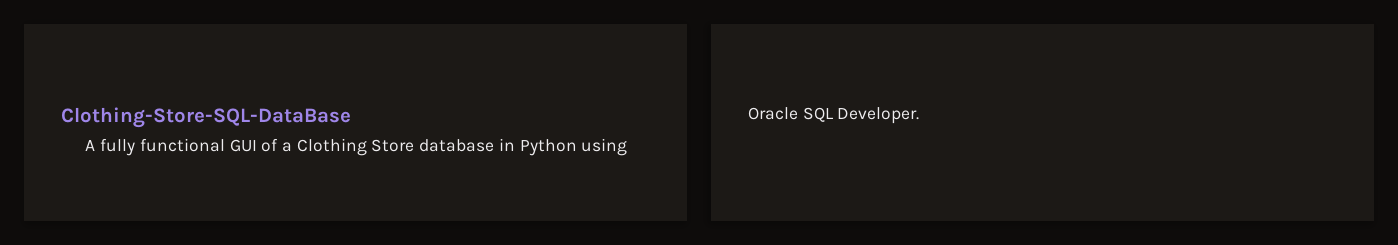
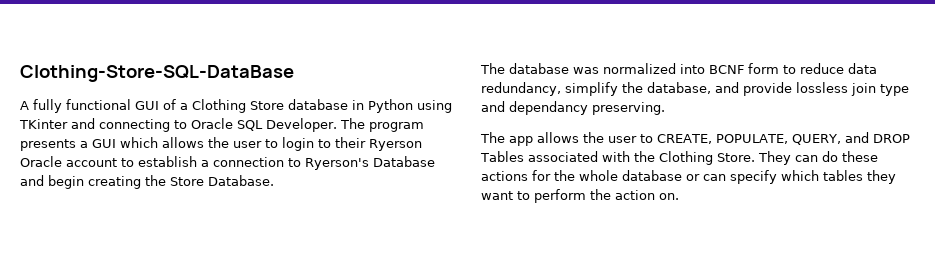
[748,107,920,124] Oracle SQL Developer. -> [19,118,424,132] [20,137,422,151] [20,156,435,170] [20,175,274,189] [480,63,877,74] [481,82,909,96] [481,101,665,115] [480,132,910,146] [480,151,878,165] [481,170,896,184] [481,189,679,203] TKinter and connecting to Oracle SQL Developer. The program presents a GUI which allows the user to login to their Ryerson Oracle account to establish a connection to Ryerson's Database and begin creating the Store Database. // The database was normalized into BCNF form to reduce data redundancy, simplify the database, and provide lossless join type and dependancy preserving. // The app allows the user to CREATE, POPULATE, QUERY, and DROP Tables associated with the Clothing Store. They can do these actions for the whole database or can specify which tables they want to perform the action on.

